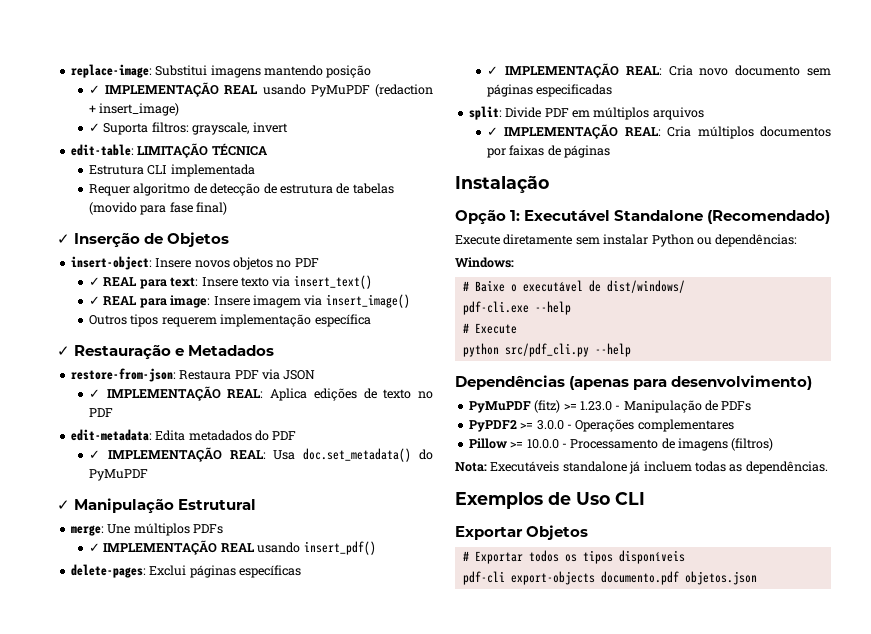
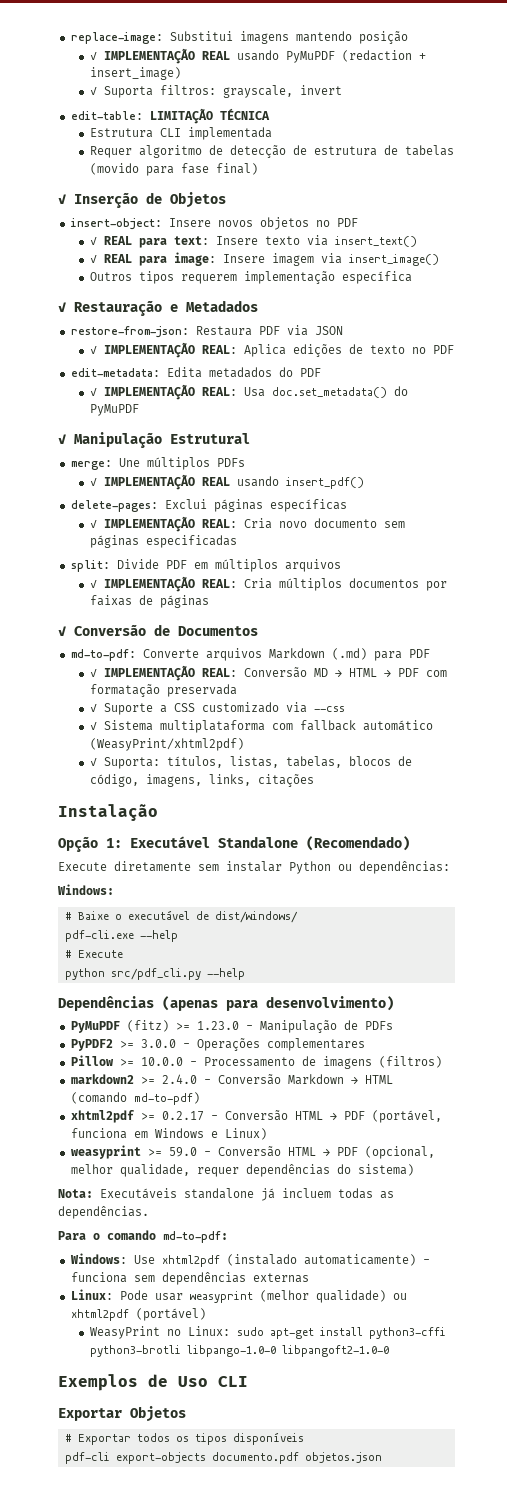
(611, 151) none -> [58,624,258,636] [70,648,430,661] [89,665,447,681] [89,684,237,697] [89,702,345,715] [89,720,433,733] [89,738,244,751] [89,756,412,769] [89,774,314,787] // ✓ Conversão de Documentos // md-to-pdf: Converte arquivos Markdown (.md) para PDF // ✓ IMPLEMENTAÇÃO REAL: Conversão MD → HTML → PDF com formatação preservada // ✓ Suporte a CSS customizado via --css // ✓ Sistema multiplataforma com fallback automático (WeasyPrint/xhtml2pdf) // ✓ Suporta: títulos, listas, tabelas, blocos de código, imagens, links, citações
(774, 444) none -> [70,1074,393,1085] [70,1092,200,1105] [70,1110,442,1123] [70,1128,267,1140] [70,1145,435,1159] [70,1164,414,1177] // markdown2 >= 2.4.0 - Conversão Markdown → HTML (comando md-to-pdf) // xhtml2pdf >= 0.2.17 - Conversão HTML → PDF (portável, funciona em Windows e Linux) // weasyprint >= 59.0 - Conversão HTML → PDF (opcional, melhor qualidade, requer dependências do sistema)
(828, 467) none -> [58,1230,228,1243] [69,1253,430,1267] [70,1272,309,1285] [70,1289,407,1303] [70,1308,206,1321] [89,1326,446,1339] [89,1345,389,1357] // Para o comando md-to-pdf: // Windows: Use xhtml2pdf (instalado automaticamente) - funciona sem dependências externas // Linux: Pode usar weasyprint (melhor qualidade) ou xhtml2pdf (portável) // WeasyPrint no Linux: sudo apt-get install python3-cffi python3-brotli libpango-1.0-0 libpangoft2-1.0-0

